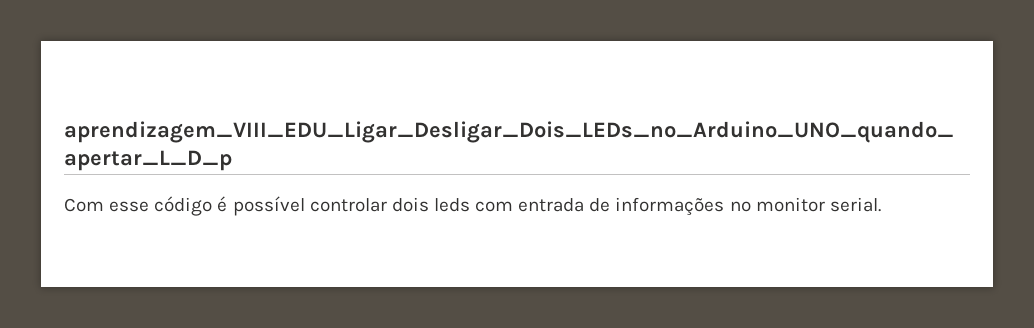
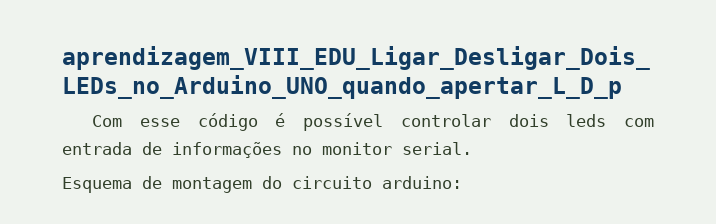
(881, 204) none -> [62,176,462,193] // Esquema de montagem do circuito arduino:

